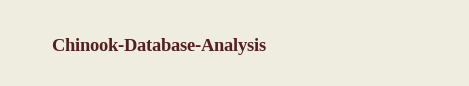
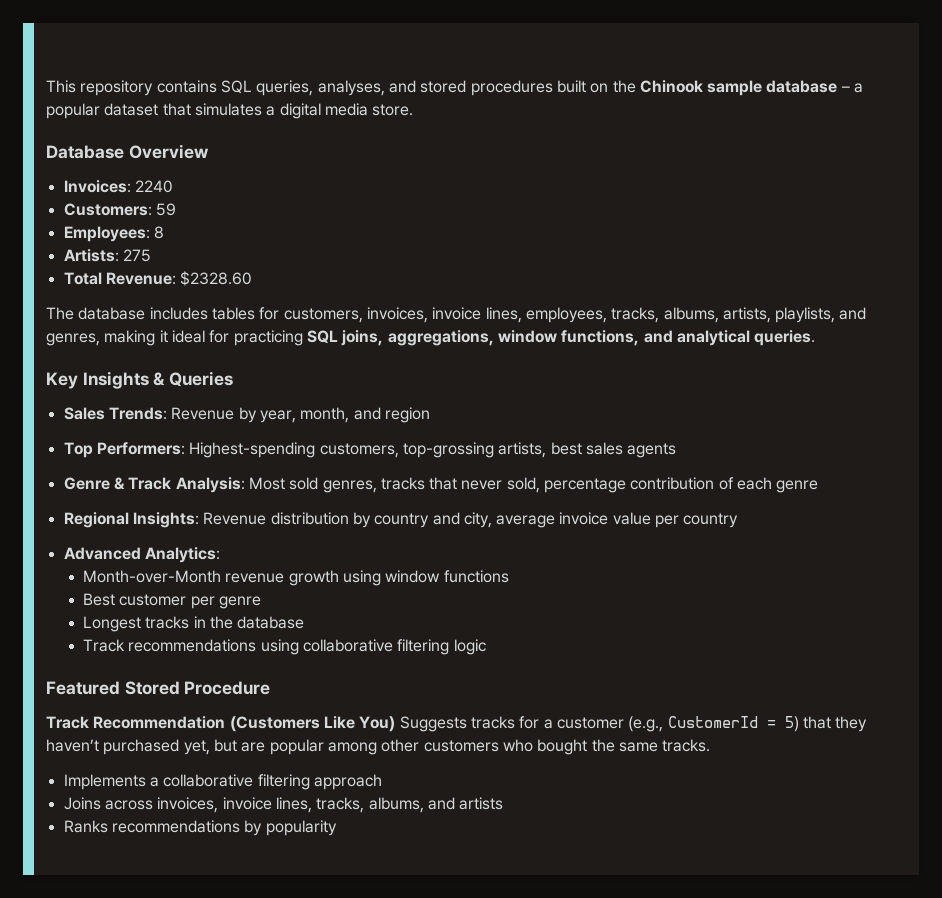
[52,38,266,55] Chinook-Database-Analysis -> [46,80,864,96] [46,103,414,119] [46,144,209,159] [63,180,173,193] [63,203,176,216] [63,226,164,242] [63,249,151,262] [63,271,253,286] [46,307,867,323] [46,330,816,346] [46,371,234,389] [63,407,430,423] [63,442,677,458] [63,477,819,493] [63,512,739,528] [63,547,220,563] [82,570,509,586] [82,593,261,609] [82,616,305,632] [82,639,486,655] [46,681,271,695] [46,716,868,732] [46,739,711,755] [63,774,382,790] [63,797,504,813] [63,820,337,836] This repository contains SQL queries, analyses, and stored procedures built on the Chinook sample database – a popular dataset that simulates a digital media store. // Database Overview // Invoices: 2240 // Customers: 59 // Employees: 8 // Artists: 275 // Total Revenue: $2328.60 // The database includes tables for customers, invoices, invoice lines, employees, tracks, albums, artists, playlists, and genres, making it ideal for practicing SQL joins, aggregations, window functions, and analytical queries. // Key Insights & Queries // Sales Trends: Revenue by year, month, and region // Top Performers: Highest-spending customers, top-grossing artists, best sales agents // Genre & Track Analysis: Most sold genres, tracks that never sold, percentage contribution of each genre // Regional Insights: Revenue distribution by country and city, average invoice value per country // Advanced Analytics: // Month-over-Month revenue growth using window functions // Best customer per genre // Longest tracks in the database // Track recommendations using collaborative filtering logic // Featured Stored Procedure // Track Recommendation (Customers Like You) Suggests tracks for a customer (e.g., CustomerId = 5) that they haven’t purchased yet, but are popular among other customers who bought the same tracks. // Implements a collaborative filtering approach // Joins across invoices, invoice lines, tracks, albums, and artists // Ranks recommendations by popularity

